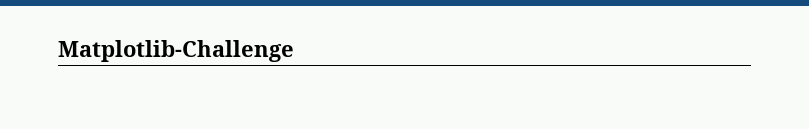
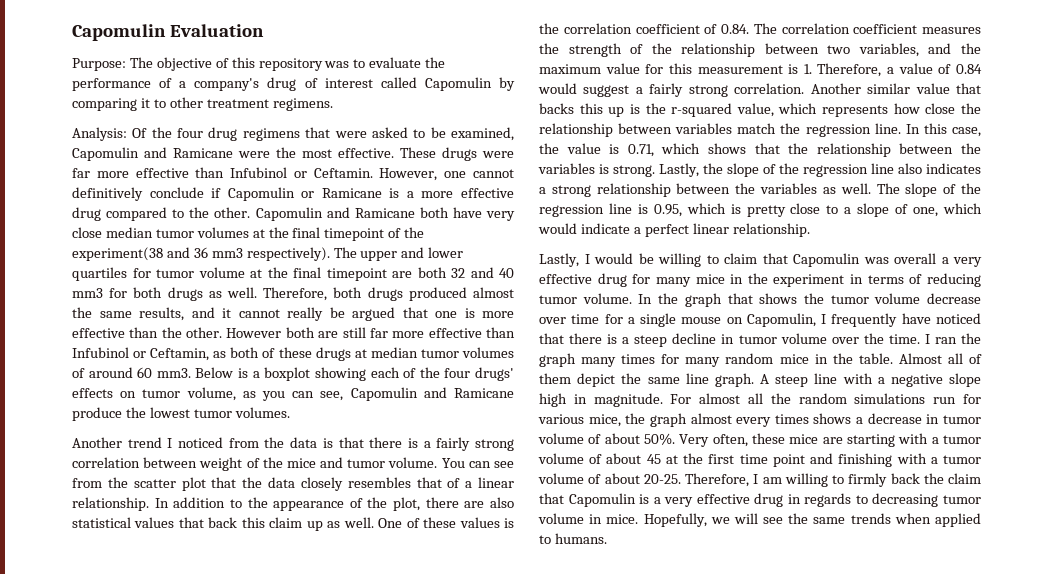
[58,40,294,62] Matplotlib-Challenge -> [72,24,264,41] [72,57,446,71] [72,77,515,91] [72,97,333,111] [72,127,515,141] [72,147,514,161] [72,167,514,181] [72,187,514,201] [72,207,516,221] [72,227,425,241] [72,247,464,261] [72,267,514,281] [72,287,514,301] [72,307,514,321] [72,327,516,338] [72,347,514,361] [72,367,515,381] [72,387,514,401] [72,407,290,421] [72,437,514,451] [72,457,514,471] [72,477,514,491] [72,497,514,511] [72,517,514,531] [539,23,981,34] [539,43,981,57] [539,63,982,77] [538,83,981,97] [539,103,981,117] [539,123,981,137] [539,143,981,157] [538,163,981,177] [539,183,981,197] [539,203,982,217] [538,223,810,237] [539,253,982,267] [539,273,981,287] [539,293,981,307] [539,313,981,327] [539,333,981,347] [539,353,982,367] [539,373,981,387] [539,393,981,407] [538,413,981,427] [538,433,981,447] [538,453,981,467] [538,473,981,487] [539,493,981,507] [538,513,981,527] [539,533,607,544] Capomulin Evaluation // Purpose: The objective of this repository was to evaluate the performance of a company's drug of interest called Capomulin by comparing it to other treatment regimens. // Analysis: Of the four drug regimens that were asked to be examined, Capomulin and Ramicane were the most effective. These drugs were far more effective than Infubinol or Ceftamin. However, one cannot definitively conclude if Capomulin or Ramicane is a more effective drug compared to the other. Capomulin and Ramicane both have very close median tumor volumes at the final timepoint of the experiment(38 and 36 mm3 respectively). The upper and lower quartiles for tumor volume at the final timepoint are both 32 and 40 mm3 for both drugs as well. Therefore, both drugs produced almost the same results, and it cannot really be argued that one is more effective than the other. However both are still far more effective than Infubinol or Ceftamin, as both of these drugs at median tumor volumes of around 60 mm3. Below is a boxplot showing each of the four drugs' effects on tumor volume, as you can see, Capomulin and Ramicane produce the lowest tumor volumes. // Another trend I noticed from the data is that there is a fairly strong correlation between weight of the mice and tumor volume. You can see from the scatter plot that the data closely resembles that of a linear relationship. In addition to the appearance of the plot, there are also statistical values that back this claim up as well. One of these values is the correlation coefficient of 0.84. The correlation coefficient measures the strength of the relationship between two variables, and the maximum value for this measurement is 1. Therefore, a value of 0.84 would suggest a fairly strong correlation. Another similar value that backs this up is the r-squared value, which represents how close the relationship between variables match the regression line. In this case, the value is 0.71, which shows that the relationship between the variables is strong. Lastly, the slope of the regression line also indicates a strong relationship between the variables as well. The slope of the regression line is 0.95, which is pretty close to a slope of one, which would indicate a perfect linear relationship. // Lastly, I would be willing to claim that Capomulin was overall a very effective drug for many mice in the experiment in terms of reducing tumor volume. In the graph that shows the tumor volume decrease over time for a single mouse on Capomulin, I frequently have noticed that there is a steep decline in tumor volume over the time. I ran the graph many times for many random mice in the table. Almost all of them depict the same line graph. A steep line with a negative slope high in magnitude. For almost all the random simulations run for various mice, the graph almost every times shows a decrease in tumor volume of about 50%. Very often, these mice are starting with a tumor volume of about 45 at the first time point and finishing with a tumor volume of about 20-25. Therefore, I am willing to firmly back the claim that Capomulin is a very effective drug in regards to decreasing tumor volume in mice. Hopefully, we will see the same trends when applied to humans.

